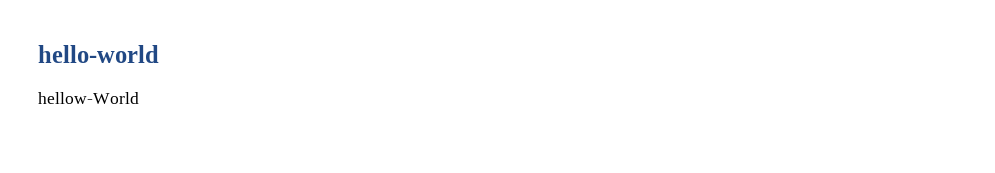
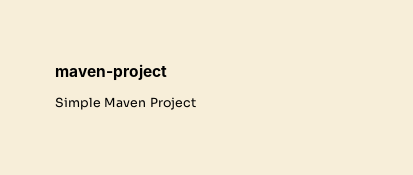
[38,45,159,63] [38,92,139,104] hello-world // hellow-World -> [55,64,167,81] [55,97,196,110] maven-project // Simple Maven Project

